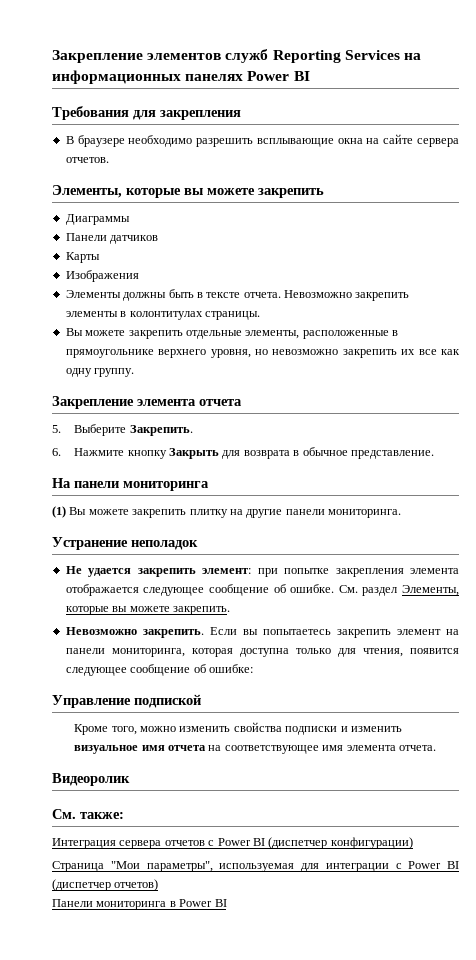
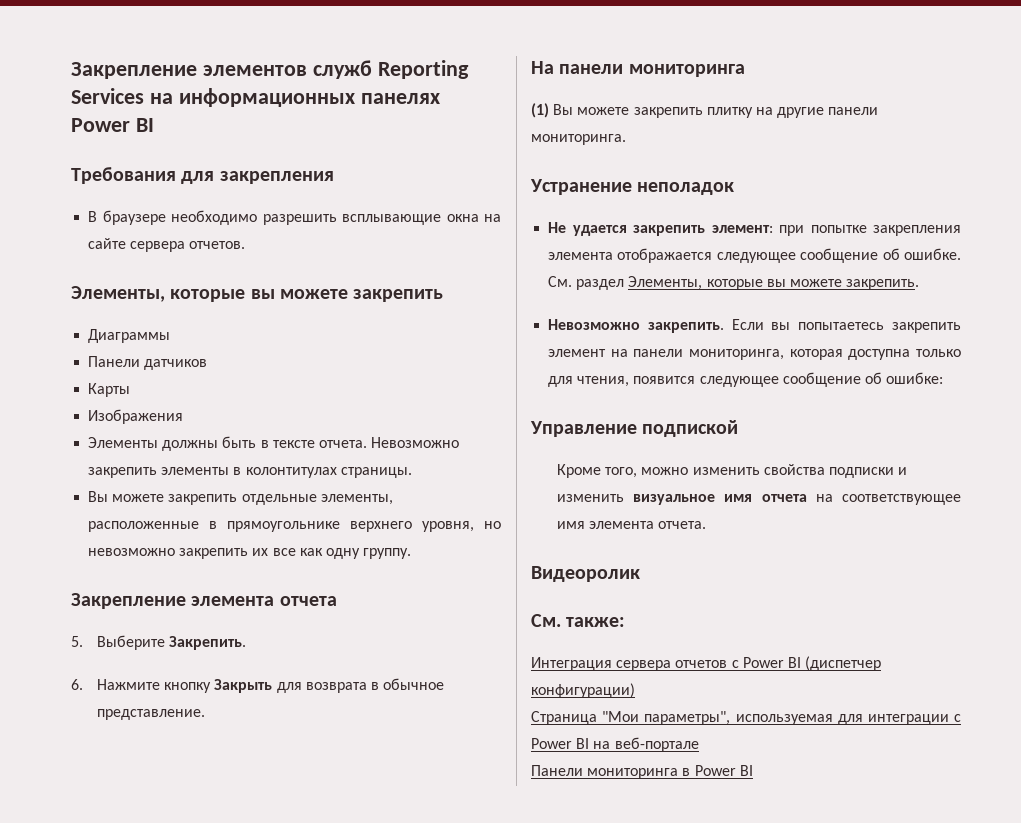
[52,879,159,891] (диспетчер отчетов) -> [593,737,699,752] на веб-портале

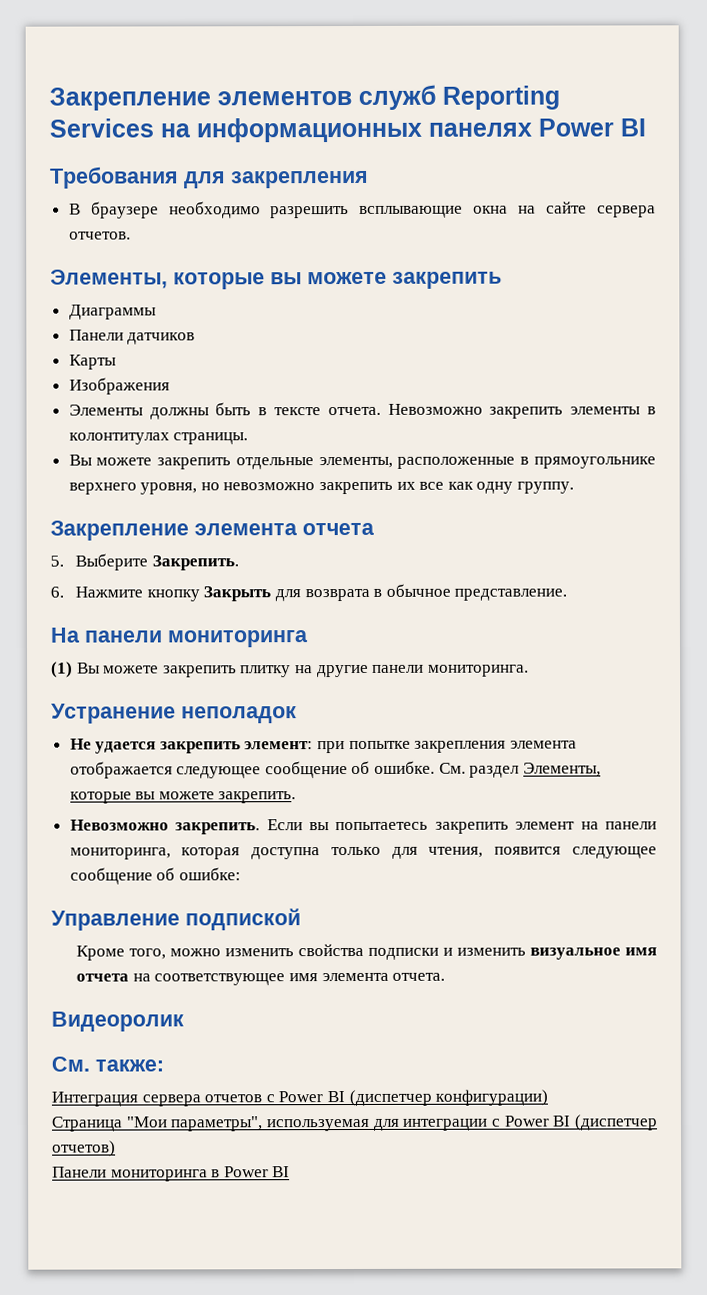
[593,737,699,752] на веб-портале -> [574,1114,659,1131] [52,1140,116,1157] (диспетчер отчетов)

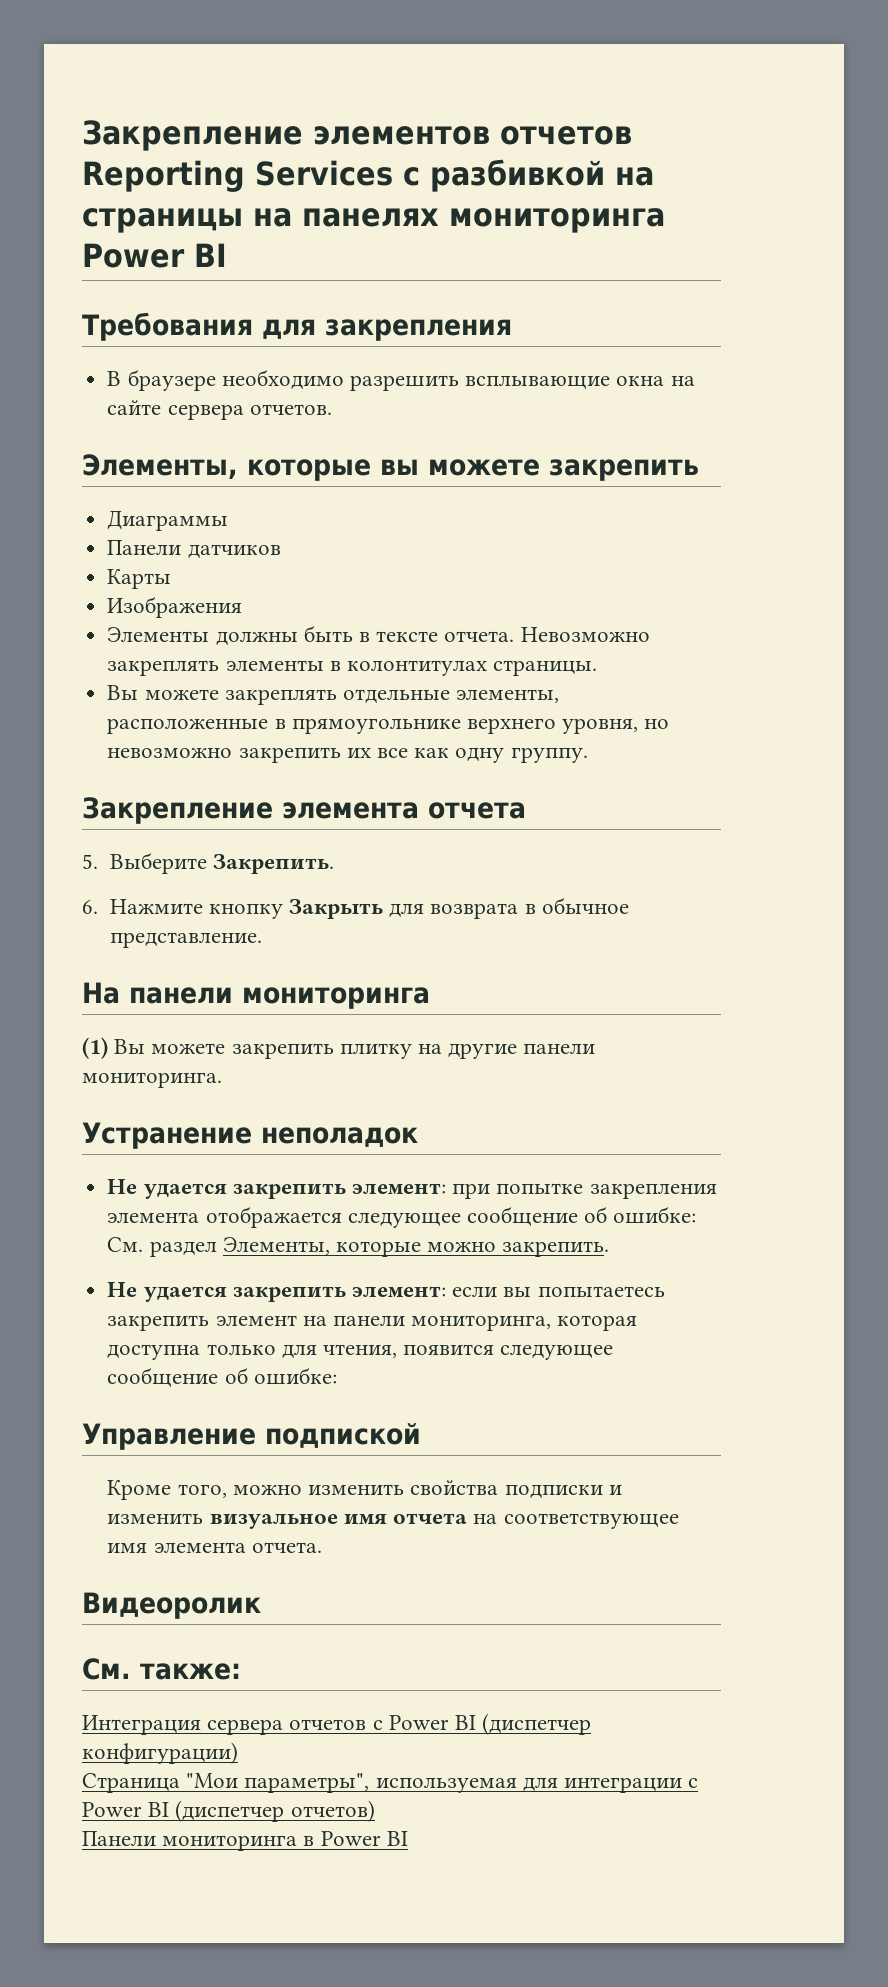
[358,84,436,110] служб -> [500,126,632,145] отчетов
[160,117,532,143] на информационных панелях -> [403,159,654,192] [82,208,665,233] с разбивкой на страницы на панелях мониторинга
[489,406,564,419] закрепить -> [107,660,220,676] закреплять
[157,457,232,470] закрепить -> [224,689,337,705] закреплять
[374,760,436,774] ошибке. -> [613,1206,697,1224] ошибке:
[135,791,215,800] вы можете -> [427,1242,497,1252] можно
[69,819,303,835] Невозможно закрепить. Если -> [107,1282,498,1302] Не удается закрепить элемент: если

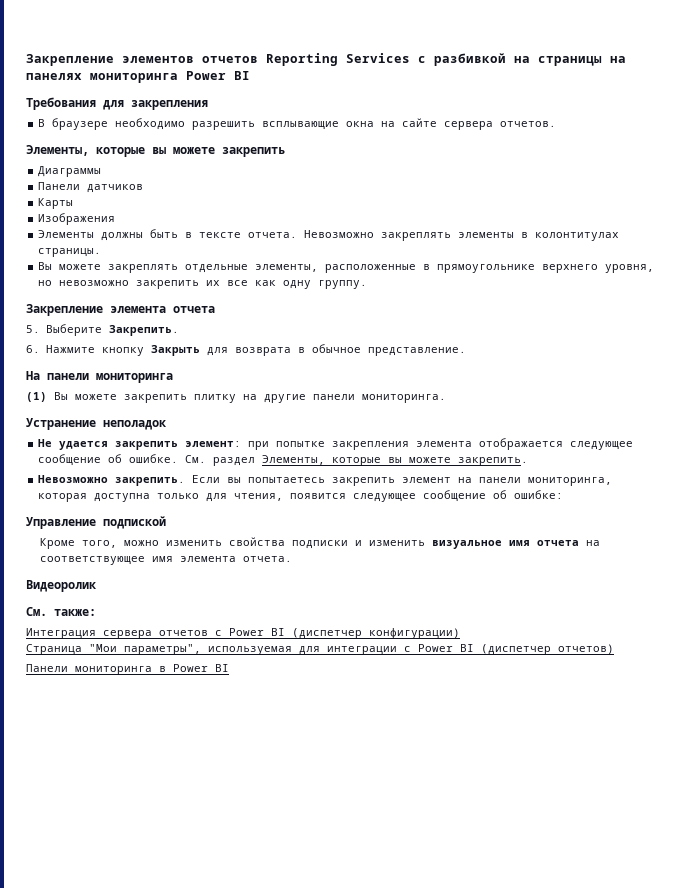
[613,1206,697,1224] ошибке: -> [129,454,179,463] ошибке.
[427,1242,497,1252] можно -> [388,457,452,463] вы можете
[107,1282,498,1302] Не удается закрепить элемент: если -> [38,475,221,486] Невозможно закрепить. Если

